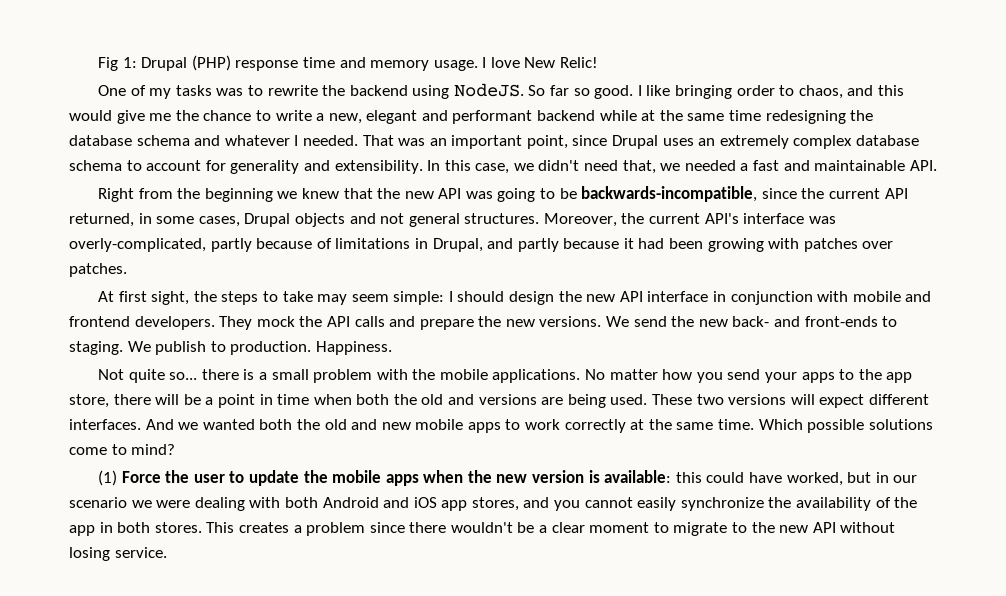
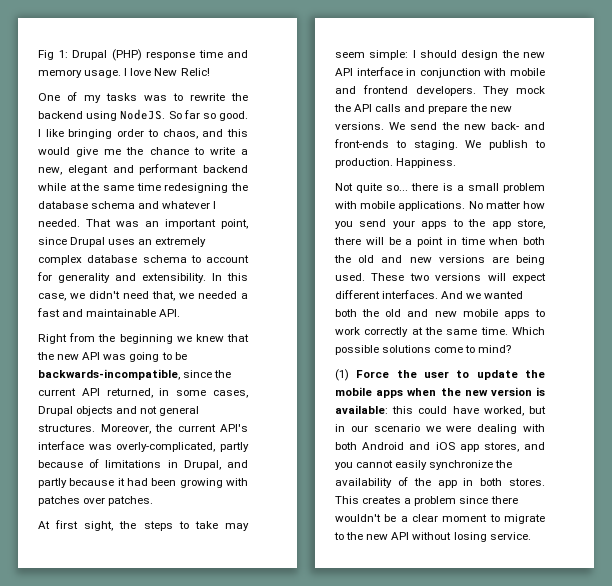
[412,369,436,380] the -> (357, 205) none
(475, 399) none -> [409,257,432,263] new

